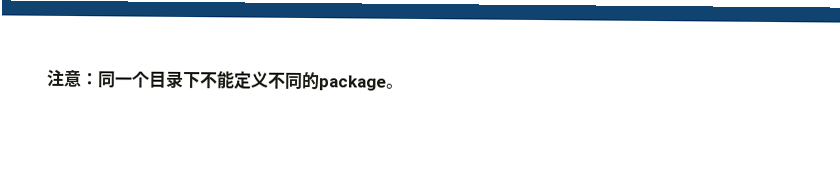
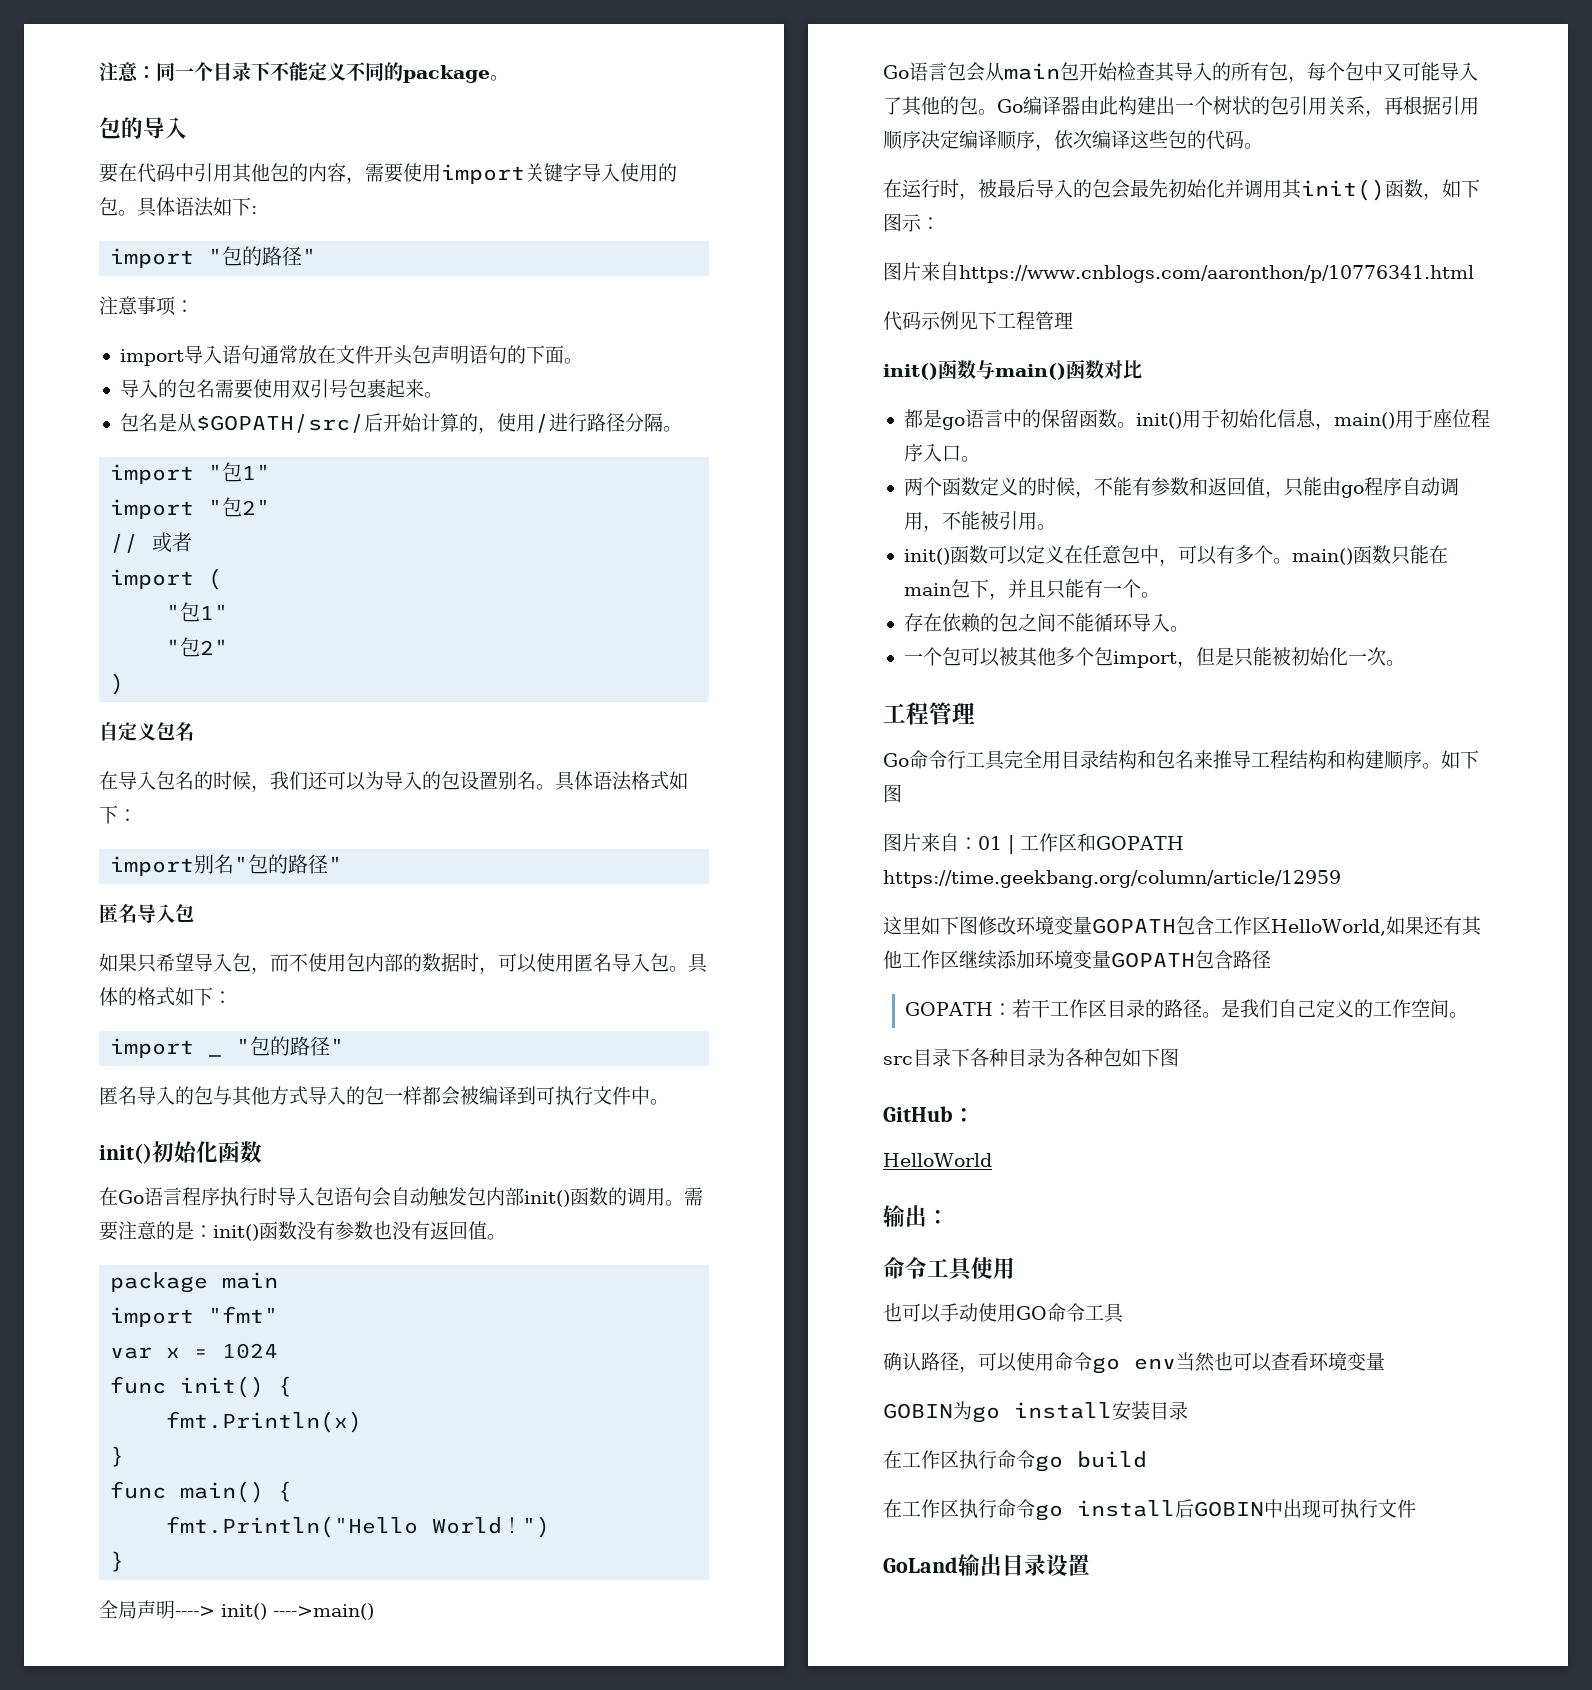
(404, 86) none -> [99,117,187,139] [99,163,677,184] [99,197,257,217] [110,246,317,268] [99,296,194,316] [119,345,583,366] [119,379,443,399] [119,413,682,434] [110,462,271,484] [110,497,271,519] [110,532,193,553] [110,568,223,590] [166,602,229,622] [166,637,229,657] [110,673,125,695] [99,722,194,741] [99,771,688,792] [99,805,137,824] [110,854,343,876] [99,904,194,924] [99,953,708,974] [99,987,232,1006] [110,1038,223,1058] [236,1036,345,1056] [99,1086,669,1106] [99,1141,262,1164] [99,1187,703,1207] [99,1221,506,1241] [110,1272,279,1293] [110,1306,279,1327] [110,1343,279,1359] [110,1376,293,1398] [166,1411,363,1433] [110,1446,125,1467] [110,1481,293,1503] [166,1516,551,1538] [110,1551,125,1572] [99,1600,374,1620] [883,62,1478,83] [883,96,1479,117] [883,130,1263,151] [883,179,1480,201] [883,213,940,232] [883,262,1474,283] [883,311,1073,331] [883,359,1142,380] [903,408,1490,430] [903,443,980,462] [903,477,1459,498] [903,511,1056,532] [903,545,1448,566] [903,579,1160,600] [903,613,1189,633] [903,647,1405,668] [883,702,975,725] [883,750,1479,770] [883,784,902,803] [883,833,1184,854] [883,870,1341,888] [883,916,1482,936] [883,950,1271,970] [905,999,1469,1018] [883,1048,1179,1067] [883,1106,975,1122] [883,1153,992,1167] [883,1205,949,1227] [883,1257,1015,1281] [883,1303,1124,1323] [883,1352,1385,1374] [883,1401,1188,1423] [883,1450,1147,1472] [883,1499,1416,1521] [883,1554,1090,1576] // 包的导入 // 要在代码中引用其他包的内容，需要使用import关键字导入使用的包。具体语法如下: // import "包的路径" // 注意事项： // import导入语句通常放在文件开头包声明语句的下面。 // 导入的包名需要使用双引号包裹起来。 // 包名是从$GOPATH/src/后开始计算的，使用/进行路径分隔。 // import "包1" // import "包2" // // 或者 // import ( // "包1" // "包2" // ) // 自定义包名 // 在导入包名的时候，我们还可以为导入的包设置别名。具体语法格式如下： // import别名"包的路径" // 匿名导入包 // 如果只希望导入包，而不使用包内部的数据时，可以使用匿名导入包。具体的格式如下： // import _ "包的路径" // 匿名导入的包与其他方式导入的包一样都会被编译到可执行文件中。 // init()初始化函数 // 在Go语言程序执行时导入包语句会自动触发包内部init()函数的调用。需要注意的是：init()函数没有参数也没有返回值。 // package main // import "fmt" // var x = 1024 // func init() { // fmt.Println(x) // } // func main() { // fmt.Println("Hello World！") // } // 全局声明----> init() ---->main() // Go语言包会从main包开始检查其导入的所有包，每个包中又可能导入了其他的包。Go编译器由此构建出一个树状的包引用关系，再根据引用顺序决定编译顺序，依次编译这些包的代码。 // 在运行时，被最后导入的包会最先初始化并调用其init()函数，如下图示： // 图片来自https://www.cnblogs.com/aaronthon/p/10776341.html // 代码示例见下工程管理 // init()函数与main()函数对比 // 都是go语言中的保留函数。init()用于初始化信息，main()用于座位程序入口。 // 两个函数定义的时候，不能有参数和返回值，只能由go程序自动调用，不能被引用。 // init()函数可以定义在任意包中，可以有多个。main()函数只能在main包下，并且只能有一个。 // 存在依赖的包之间不能循环导入。 // 一个包可以被其他多个包import，但是只能被初始化一次。 // 工程管理 // Go命令行工具完全用目录结构和包名来推导工程结构和构建顺序。如下图 // 图片来自：01 | 工作区和GOPATH https://time.geekbang.org/column/article/12959 // 这里如下图修改环境变量GOPATH包含工作区HelloWorld,如果还有其他工作区继续添加环境变量GOPATH包含路径 // GOPATH：若干工作区目录的路径。是我们自己定义的工作空间。 // src目录下各种目录为各种包如下图 // GitHub： // HelloWorld // 输出： // 命令工具使用 // 也可以手动使用GO命令工具 // 确认路径，可以使用命令go env当然也可以查看环境变量 // GOBIN为go install安装目录 // 在工作区执行命令go build // 在工作区执行命令go install后GOBIN中出现可执行文件 // GoLand输出目录设置

